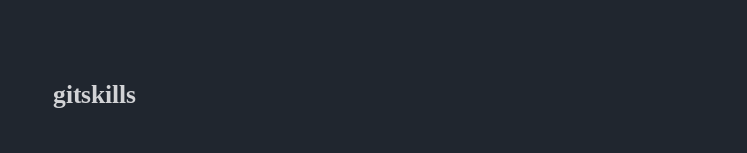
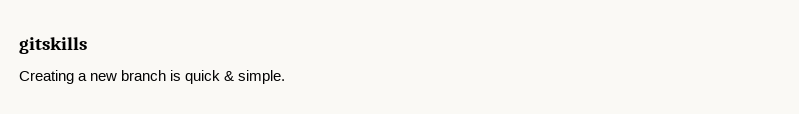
(136, 96) none -> [19,70,286,84] // Creating a new branch is quick & simple.

